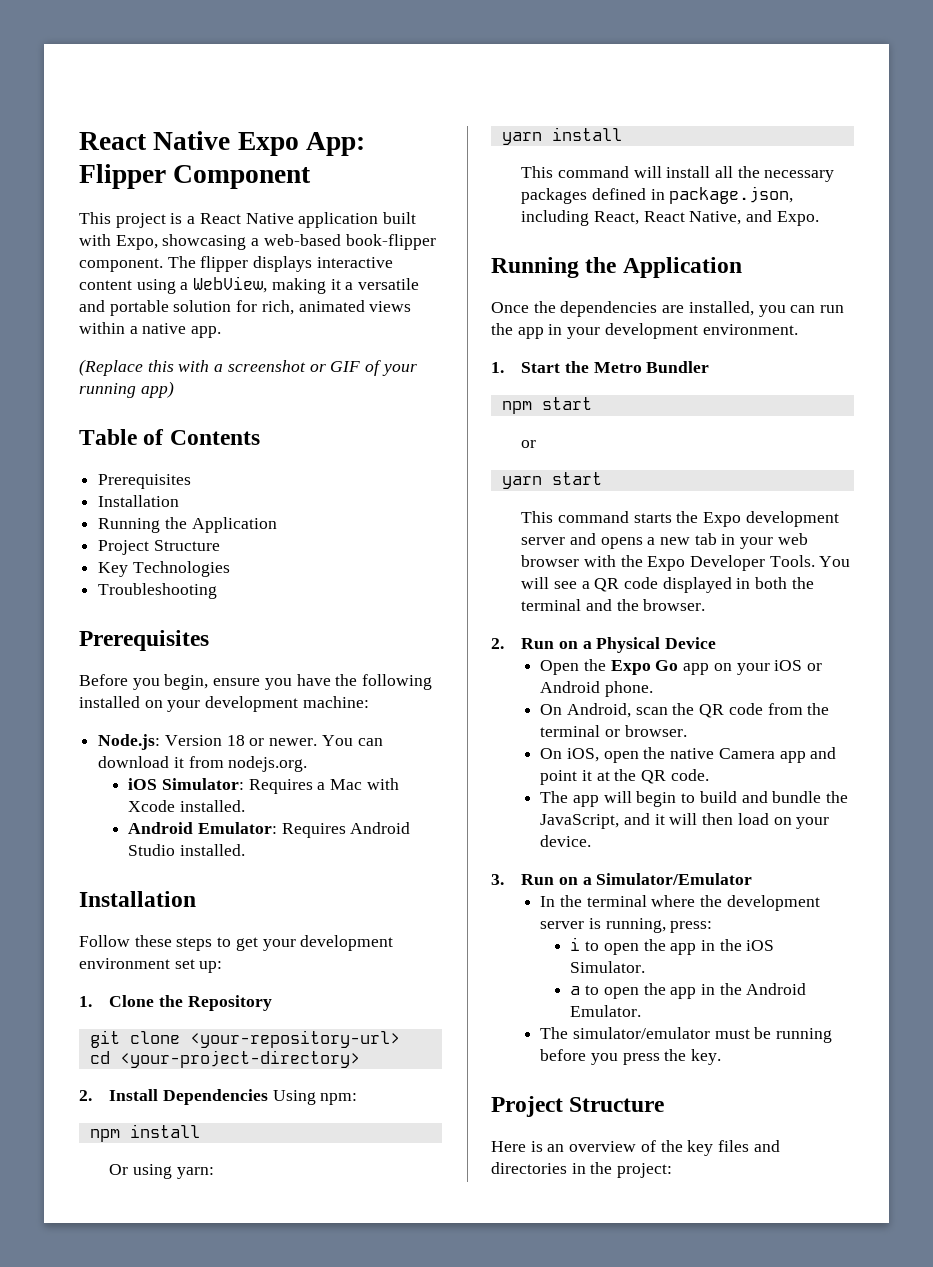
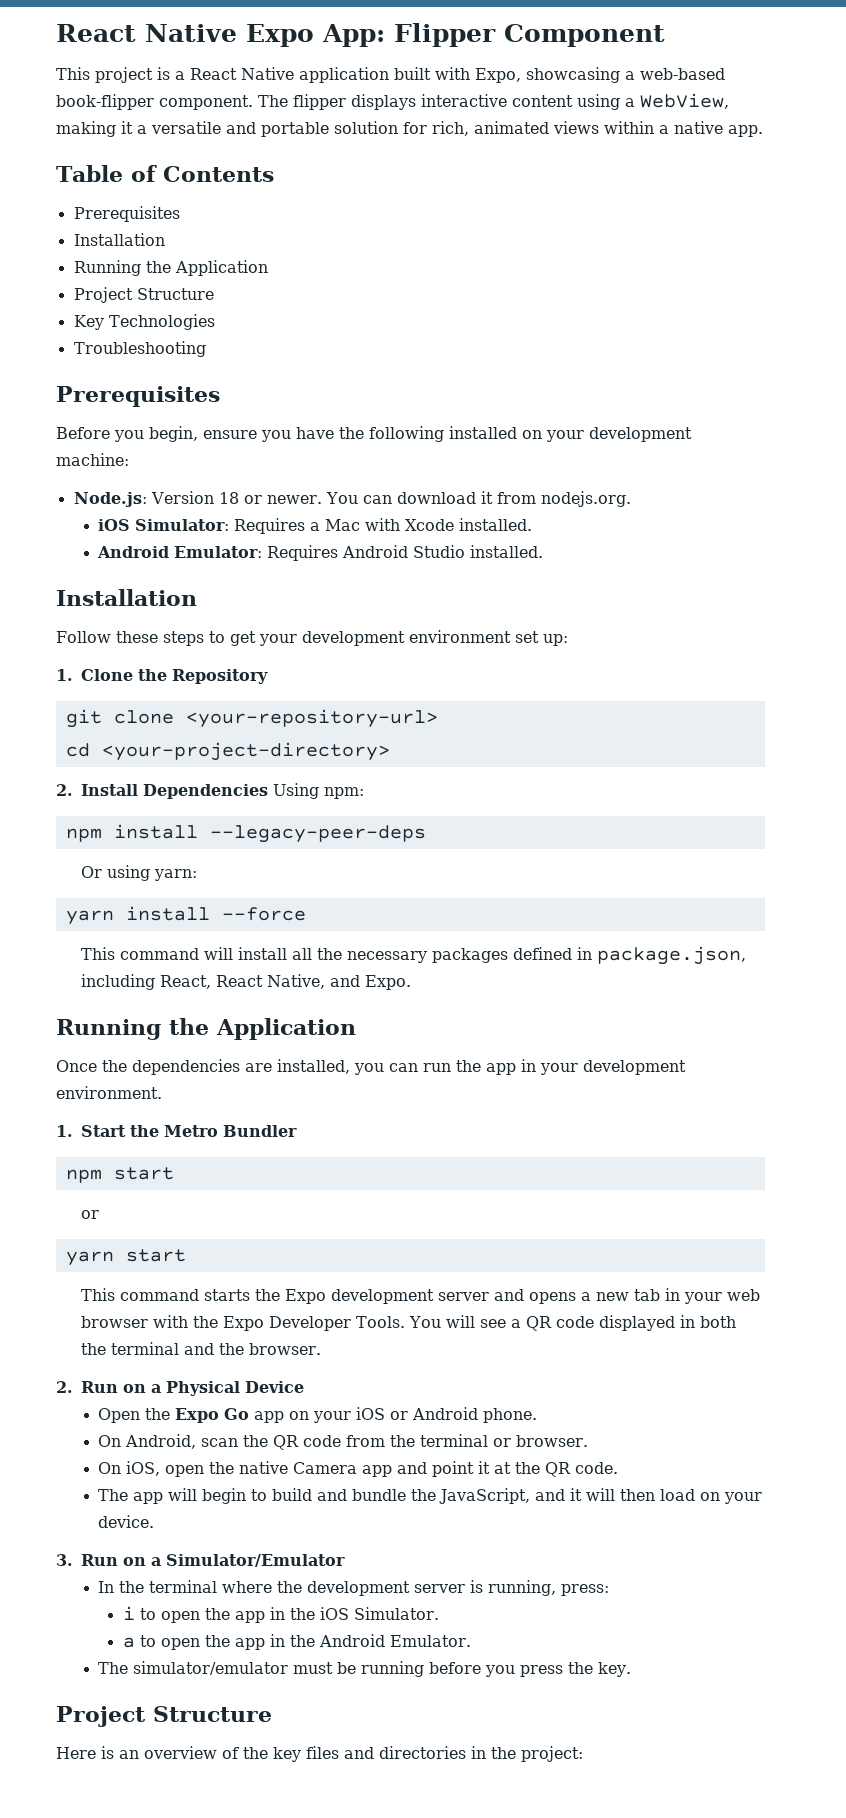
[79,359,417,376] [79,381,174,398] // (Replace this with a screenshot or GIF of your running app) -> (763, 131) none
(200, 1131) none -> [209,825,426,843] --legacy-peer-deps
(622, 134) none -> [221,907,306,921] --force

